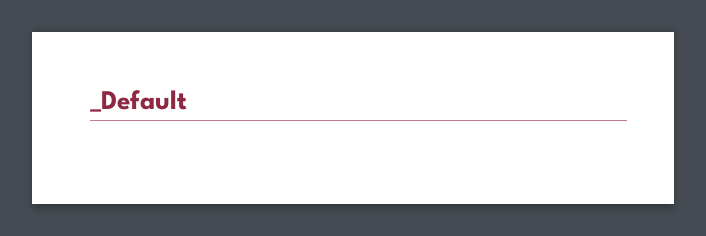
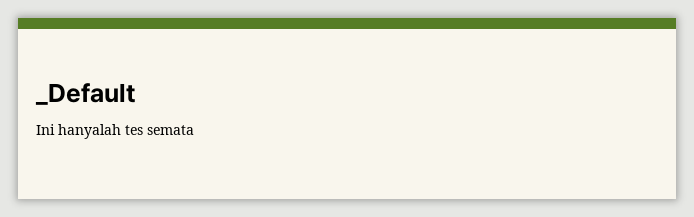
(187, 101) none -> [36,124,194,139] // Ini hanyalah tes semata

